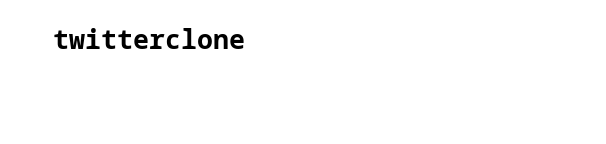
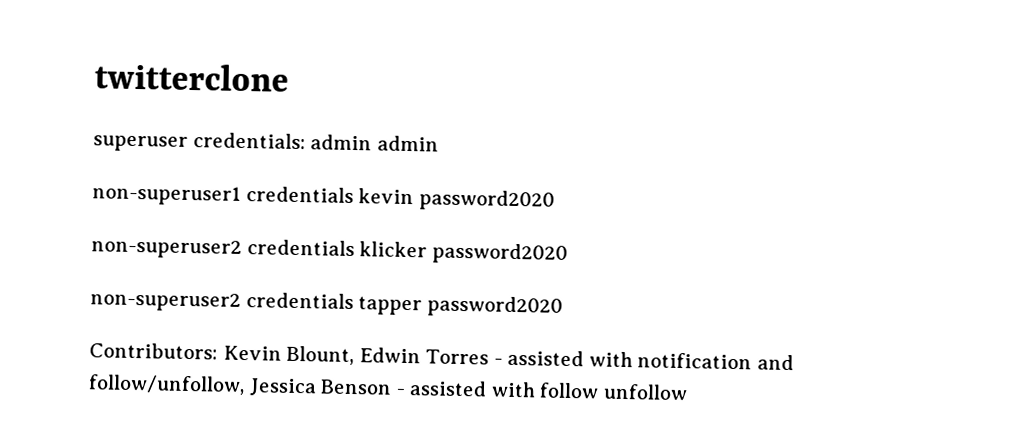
(245, 38) none -> [93,132,439,152] [92,184,555,212] [91,238,568,265] [90,291,563,318] [89,342,794,371] [88,374,688,401] // superuser credentials: admin admin // non-superuser1 credentials kevin password2020 // non-superuser2 credentials klicker password2020 // non-superuser2 credentials tapper password2020 // Contributors: Kevin Blount, Edwin Torres - assisted with notification and follow/unfollow, Jessica Benson - assisted with follow unfollow

